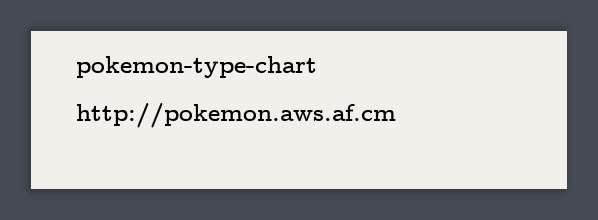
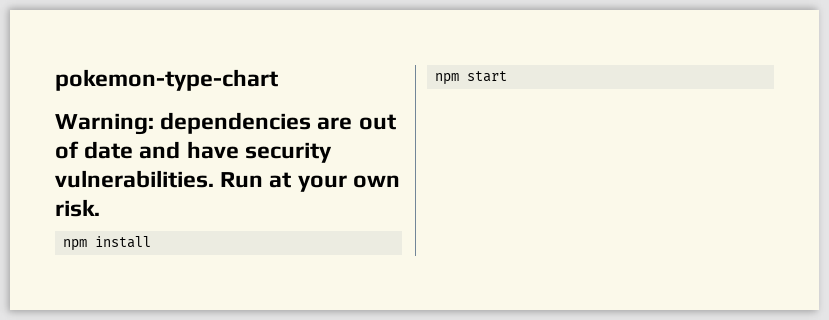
[76,103,396,128] http://pokemon.aws.af.cm -> [55,112,396,135] [55,141,332,163] [55,170,400,192] [55,199,100,217] [63,236,152,251] [435,71,508,85] Warning: dependencies are out of date and have security vulnerabilities. Run at your own risk. // npm install // npm start

